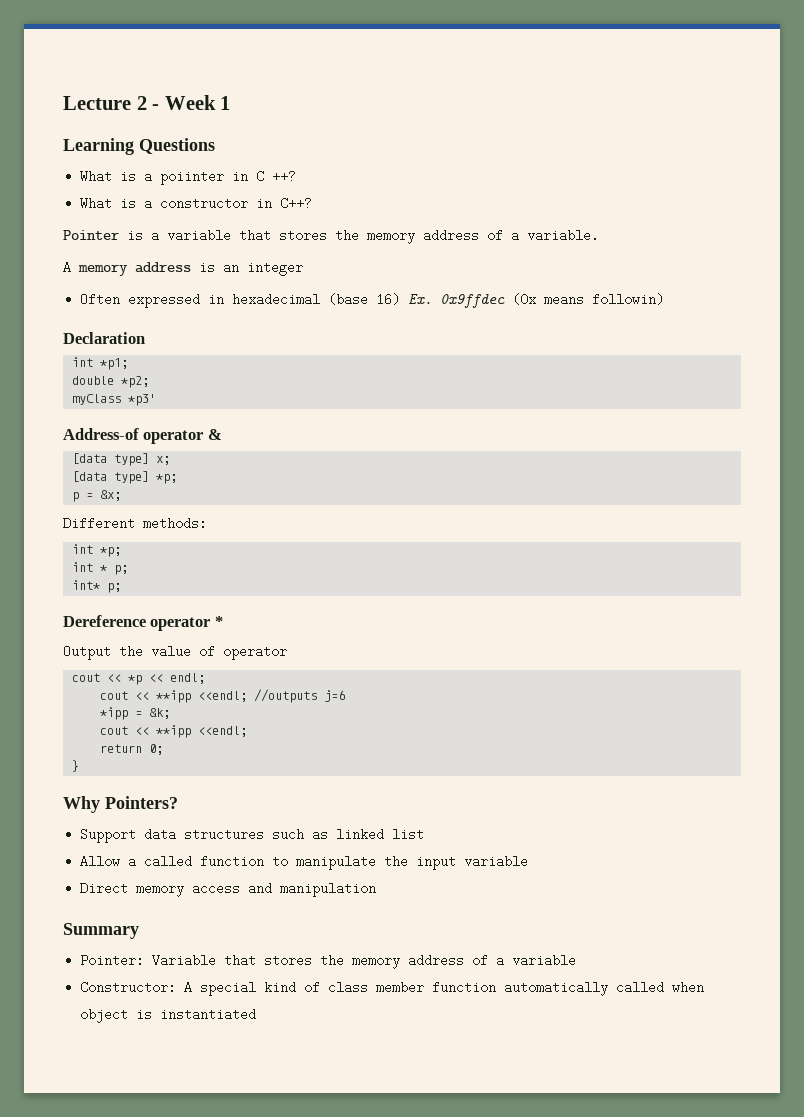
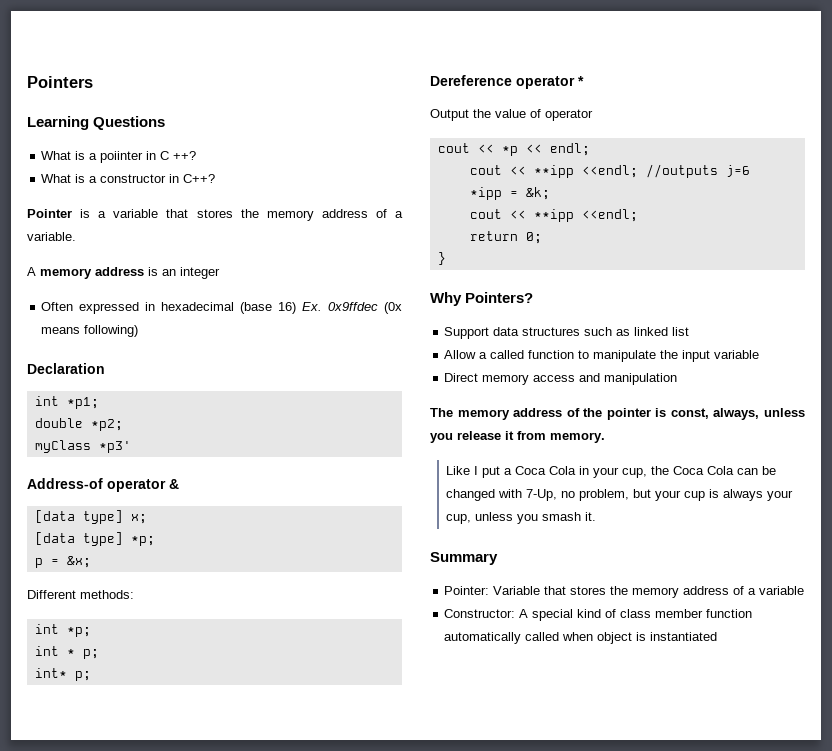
[63,95,231,110] Lecture 2 - Week 1 -> [27,76,93,88] Pointers
[592,293,665,306] followin) -> [84,325,139,337] following)
(377, 889) none -> [430,408,805,420] [430,431,605,443] [445,466,776,478] [445,489,793,501] [445,512,596,524] // The memory address of the pointer is const, always, unless you release it from memory. // Like I put a Coca Cola in your cup, the Coca Cola can be changed with 7-Up, no problem, but your cup is always your cup, unless you smash it.

